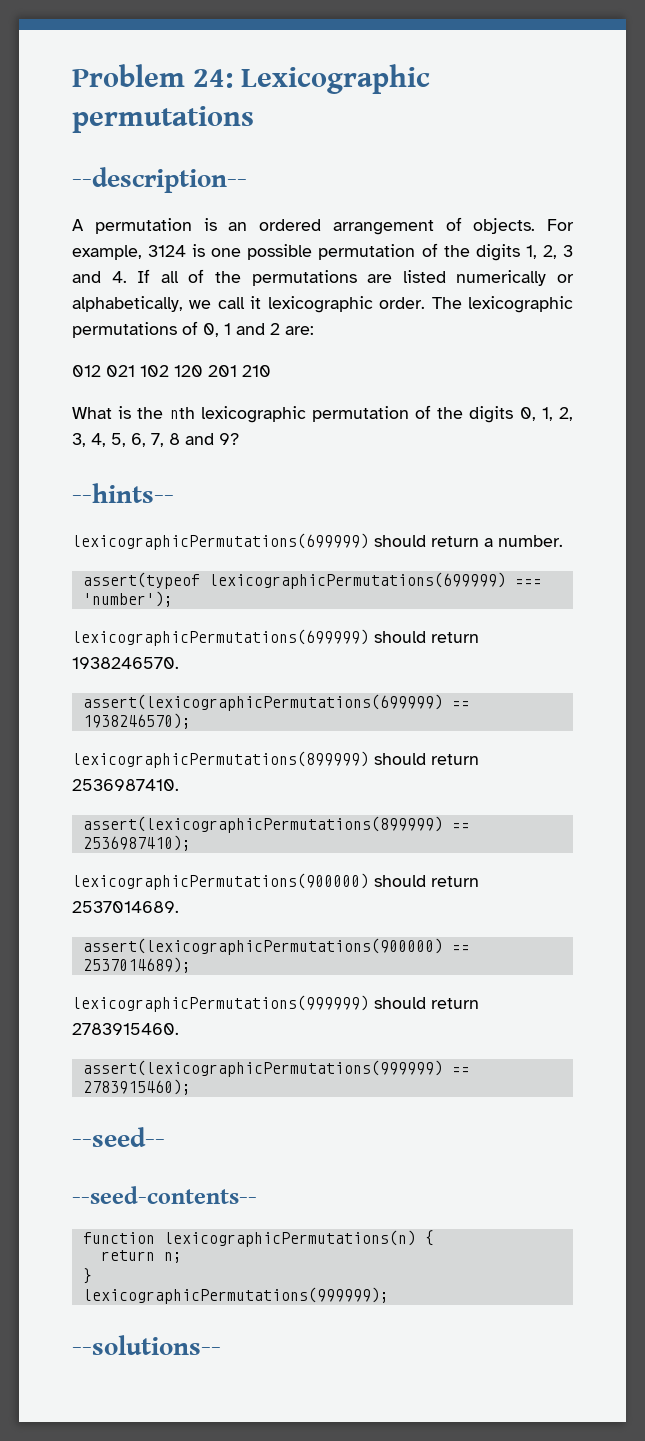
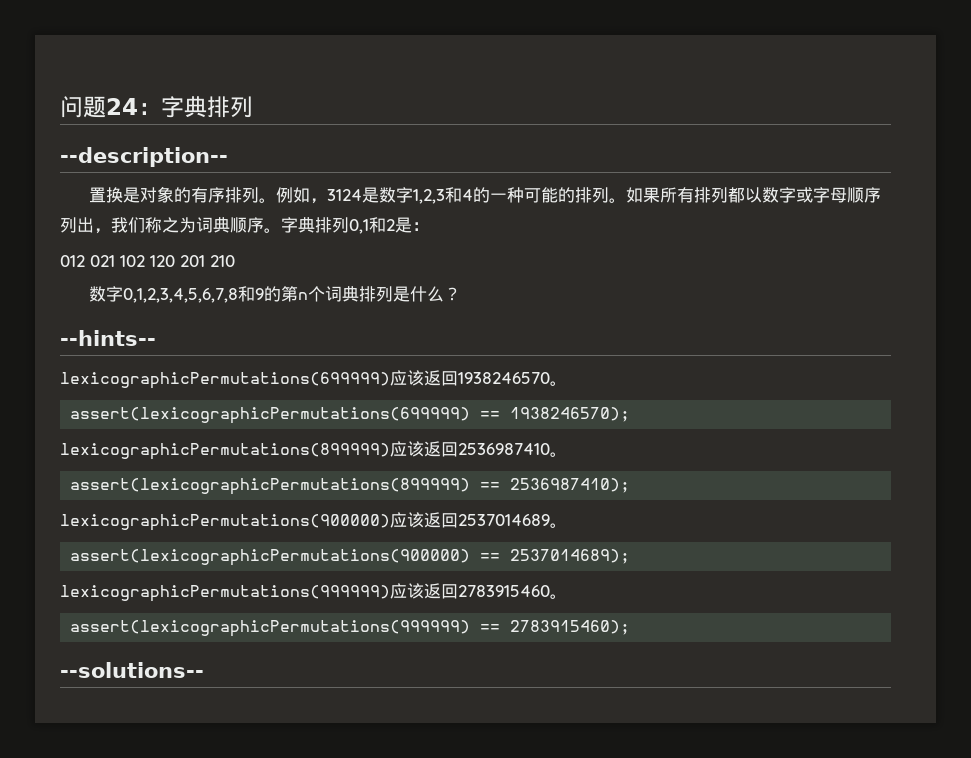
[72,64,431,94] [72,106,254,133] [72,167,247,193] [72,217,574,235] [72,243,573,261] [72,269,574,286] [72,296,573,313] [72,321,314,338] Problem 24: Lexicographic permutations // --description-- // A permutation is an ordered arrangement of objects. For example, 3124 is one possible permutation of the digits 1, 2, 3 and 4. If all of the permutations are listed numerically or alphabetically, we call it lexicographic order. The lexicographic permutations of 0, 1 and 2 are: -> [60,96,253,118] [60,147,228,167] [89,186,882,204] [60,217,429,234] 问题24：字典排列 // --description-- // 置换是对象的有序排列。例如，3124是数字1,2,3和4的一种可能的排列。如果所有排列都以数字或字母顺序列出，我们称之为词典顺序。字典排列0,1和2是：
[72,405,573,423] [72,433,239,447] [72,483,174,503] [72,533,563,550] [82,572,542,589] [82,591,173,607] [72,629,479,646] [72,657,179,669] What is the nth lexicographic permutation of the digits 0, 1, 2, 3, 4, 5, 6, 7, 8 and 9? // --hints-- // lexicographicPermutations(699999) should return a number. // assert(typeof lexicographicPermutations(699999) === 'number'); // lexicographicPermutations(699999) should return 1938246570. -> [89,286,462,303] [60,330,156,346] [60,370,567,389] 数字0,1,2,3,4,5,6,7,8和9的第n个词典排列是什么？ // --hints-- // lexicographicPermutations(699999)应该返回1938246570。
[374,753,479,765] [72,779,179,791] should return 2536987410. -> [390,441,567,457] 应该返回2536987410。
[374,875,479,887] [72,901,179,913] should return 2537014689. -> [390,512,567,528] 应该返回2537014689。
[374,997,479,1009] [72,1023,179,1035] should return 2783915460. -> [390,583,567,599] 应该返回2783915460。
[72,1127,165,1147] [72,1186,257,1204] [82,1230,434,1247] [100,1250,182,1263] [82,1268,92,1284] [82,1287,389,1304] // --seed-- // --seed-contents-- // function lexicographicPermutations(n) { // return n; // } // lexicographicPermutations(999999); -> (631, 627) none

